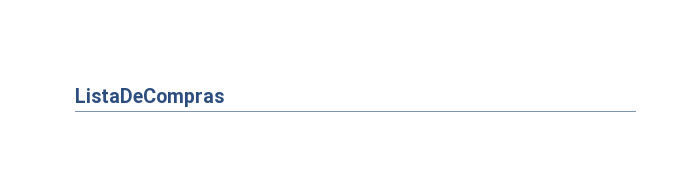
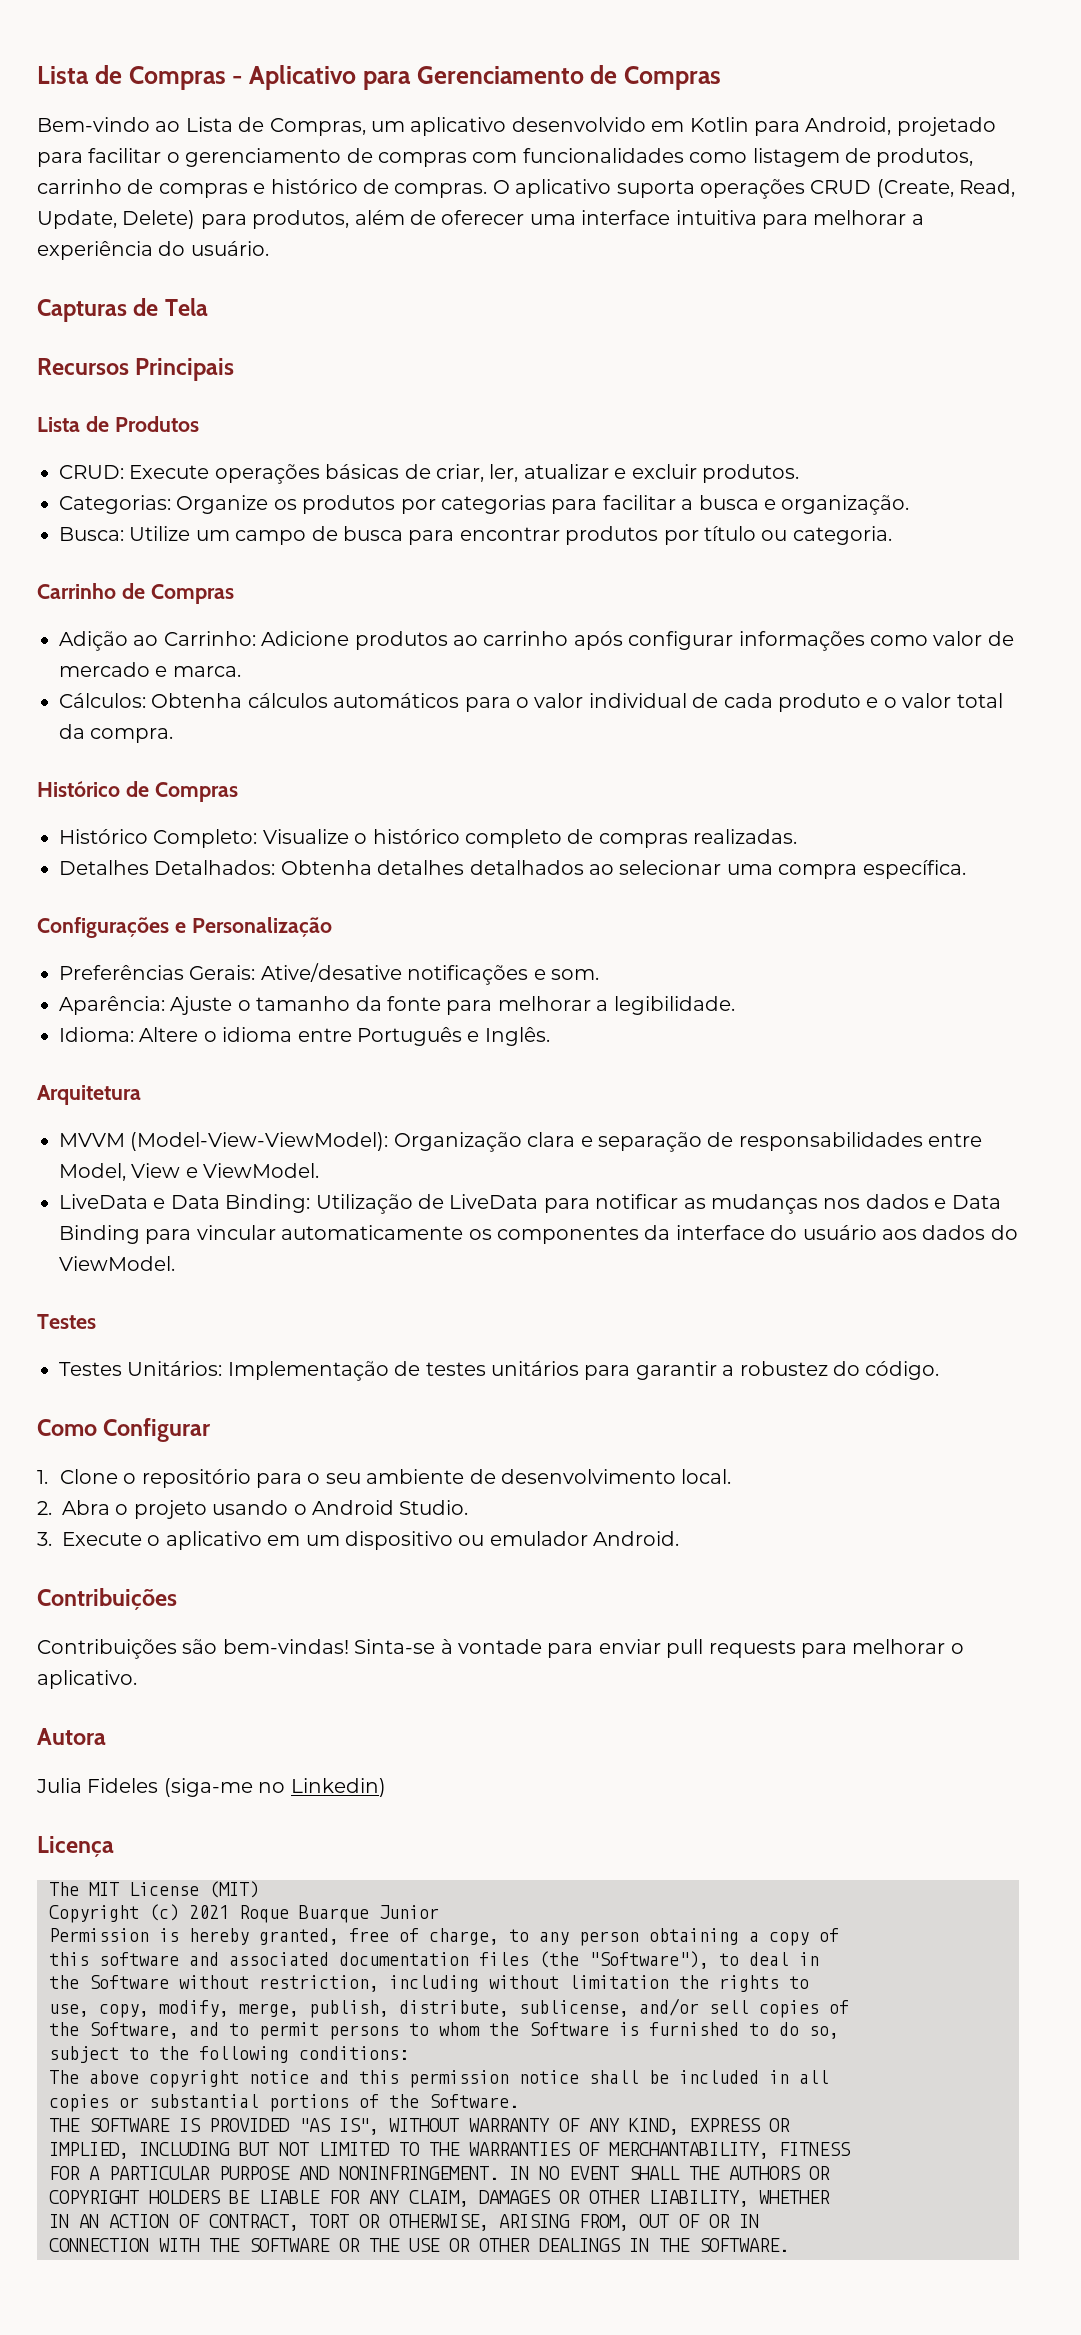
[75,88,224,107] ListaDeCompras -> [37,65,721,90] [37,117,996,136] [37,148,974,167] [37,179,1016,199] [37,210,924,229] [37,241,269,260] [37,298,208,322] [37,358,235,381] [37,416,199,432] [59,464,799,484] [59,495,910,515] [59,526,892,545] [37,583,234,604] [59,631,1014,651] [59,662,241,677] [59,693,1003,712] [59,724,174,743] [37,781,238,802] [59,829,798,848] [59,860,966,879] [37,917,332,938] [59,963,599,985] [59,996,735,1015] [59,1027,550,1046] [37,1085,141,1105] [59,1132,983,1152] [59,1163,320,1181] [59,1194,1001,1214] [59,1225,1018,1244] [59,1256,175,1271] [37,1314,96,1329] [59,1361,940,1381] [37,1418,212,1442] [37,1469,732,1488] [37,1500,469,1519] [37,1531,680,1550] [37,1588,177,1610] [37,1639,964,1659] [37,1670,137,1689] [37,1728,106,1745] [36,1778,386,1797] [37,1836,114,1857] [49,1881,259,1898] [49,1904,439,1923] [49,1928,839,1946] [49,1951,819,1969] [49,1975,809,1992] [49,1998,849,2018] [49,2022,839,2040] [49,2046,409,2063] [49,2070,829,2088] [49,2094,519,2112] [49,2118,790,2135] [49,2142,851,2159] [49,2166,830,2180] [49,2190,830,2207] [49,2214,759,2231] [49,2238,789,2252] Lista de Compras - Aplicativo para Gerenciamento de Compras // Bem-vindo ao Lista de Compras, um aplicativo desenvolvido em Kotlin para Android, projetado para facilitar o gerenciamento de compras com funcionalidades como listagem de produtos, carrinho de compras e histórico de compras. O aplicativo suporta operações CRUD (Create, Read, Update, Delete) para produtos, além de oferecer uma interface intuitiva para melhorar a experiência do usuário. // Capturas de Tela // Recursos Principais // Lista de Produtos // CRUD: Execute operações básicas de criar, ler, atualizar e excluir produtos. // Categorias: Organize os produtos por categorias para facilitar a busca e organização. // Busca: Utilize um campo de busca para encontrar produtos por título ou categoria. // Carrinho de Compras // Adição ao Carrinho: Adicione produtos ao carrinho após configurar informações como valor de mercado e marca. // Cálculos: Obtenha cálculos automáticos para o valor individual de cada produto e o valor total da compra. // Histórico de Compras // Histórico Completo: Visualize o histórico completo de compras realizadas. // Detalhes Detalhados: Obtenha detalhes detalhados ao selecionar uma compra específica. // Configurações e Personalização // Preferências Gerais: Ative/desative notificações e som. // Aparência: Ajuste o tamanho da fonte para melhorar a legibilidade. // Idioma: Altere o idioma entre Português e Inglês. // Arquitetura // MVVM (Model-View-ViewModel): Organização clara e separação de responsabilidades entre Model, View e ViewModel. // LiveData e Data Binding: Utilização de LiveData para notificar as mudanças nos dados e Data Binding para vincular automaticamente os componentes da interface do usuário aos dados do ViewModel. // Testes // Testes Unitários: Implementação de testes unitários para garantir a robustez do código. // Como Configurar // 1. Clone o repositório para o seu ambiente de desenvolvimento local. // 2. Abra o projeto usando o Android Studio. // 3. Execute o aplicativo em um dispositivo ou emulador Android. // Contribuições // Contribuições são bem-vindas! Sinta-se à vontade para enviar pull requests para melhorar o aplicativo. // Autora // Julia Fideles (siga-me no Linkedin) // Licença // The MIT License (MIT) // Copyright (c) 2021 Roque Buarque Junior // Permission is hereby granted, free of charge, to any person obtaining a copy of // this software and associated documentation files (the "Software"), to deal in // the Software without restriction, including without limitation the rights to // use, copy, modify, merge, publish, distribute, sublicense, and/or sell copies of // the Software, and to permit persons to whom the Software is furnished to do so, // subject to the following conditions: // The above copyright notice and this permission notice shall be included in all // copies or substantial portions of the Software. // THE SOFTWARE IS PROVIDED "AS IS", WITHOUT WARRANTY OF ANY KIND, EXPRESS OR // IMPLIED, INCLUDING BUT NOT LIMITED TO THE WARRANTIES OF MERCHANTABILITY, FITNESS // FOR A PARTICULAR PURPOSE AND NONINFRINGEMENT. IN NO EVENT SHALL THE AUTHORS OR // COPYRIGHT HOLDERS BE LIABLE FOR ANY CLAIM, DAMAGES OR OTHER LIABILITY, WHETHER // IN AN ACTION OF CONTRACT, TORT OR OTHERWISE, ARISING FROM, OUT OF OR IN // CONNECTION WITH THE SOFTWARE OR THE USE OR OTHER DEALINGS IN THE SOFTWARE.

